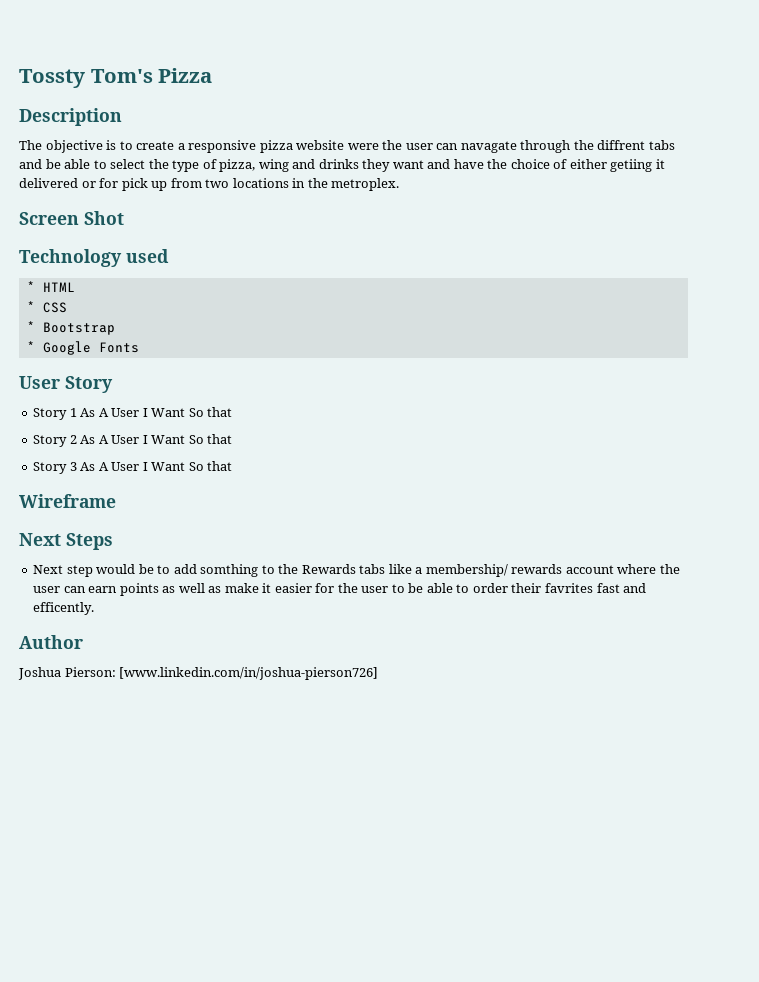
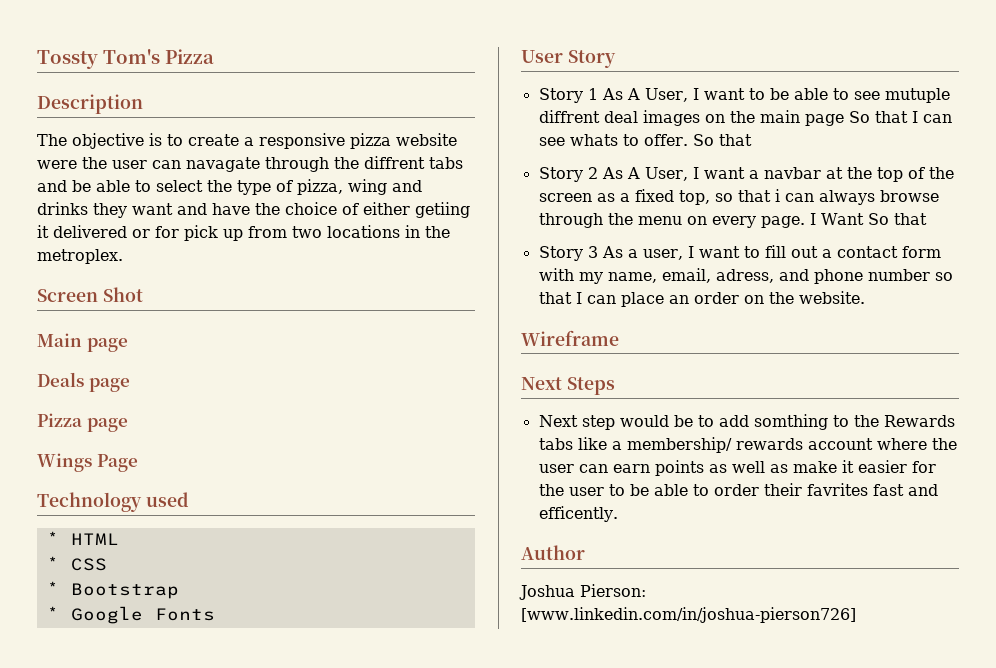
(124, 218) none -> [37,333,128,352] [37,372,130,392] [37,413,128,432] [37,453,138,472] // Main page // Deals page // Pizza page // Wings Page
[111,408,186,417] User I Want -> [644,88,950,103] [538,110,952,126] [538,134,688,146] User, I want to be able to see mutuple diffrent deal images on the main page So that I can see whats to offer.
[111,435,140,444] User -> [644,167,954,182] [538,189,939,205] [538,213,805,228] User, I want a navbar at the top of the screen as a fixed top, so that i can always browse through the menu on every page.
[98,461,233,471] A User I Want So that -> [627,245,941,260] [538,268,953,284] [538,291,865,307] a user, I want to fill out a contact form with my name, email, adress, and phone number so that I can place an order on the website.

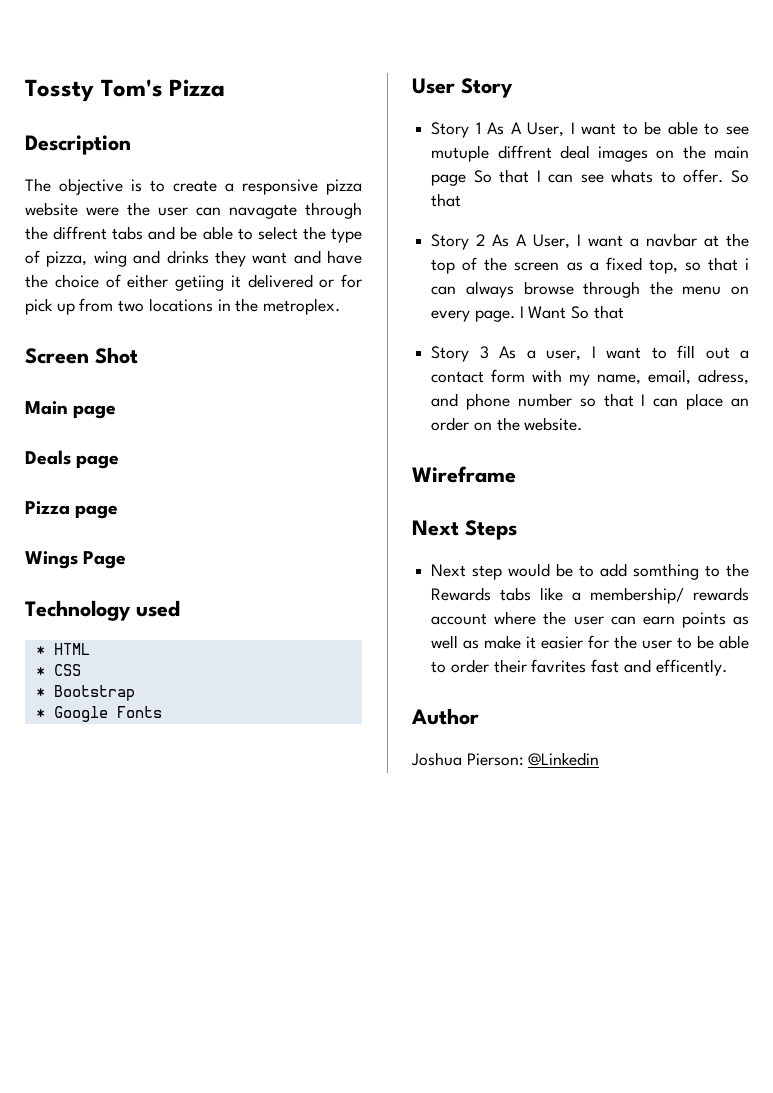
[521,607,856,623] [www.linkedin.com/in/joshua-pierson726] -> [528,752,600,766] @Linkedin

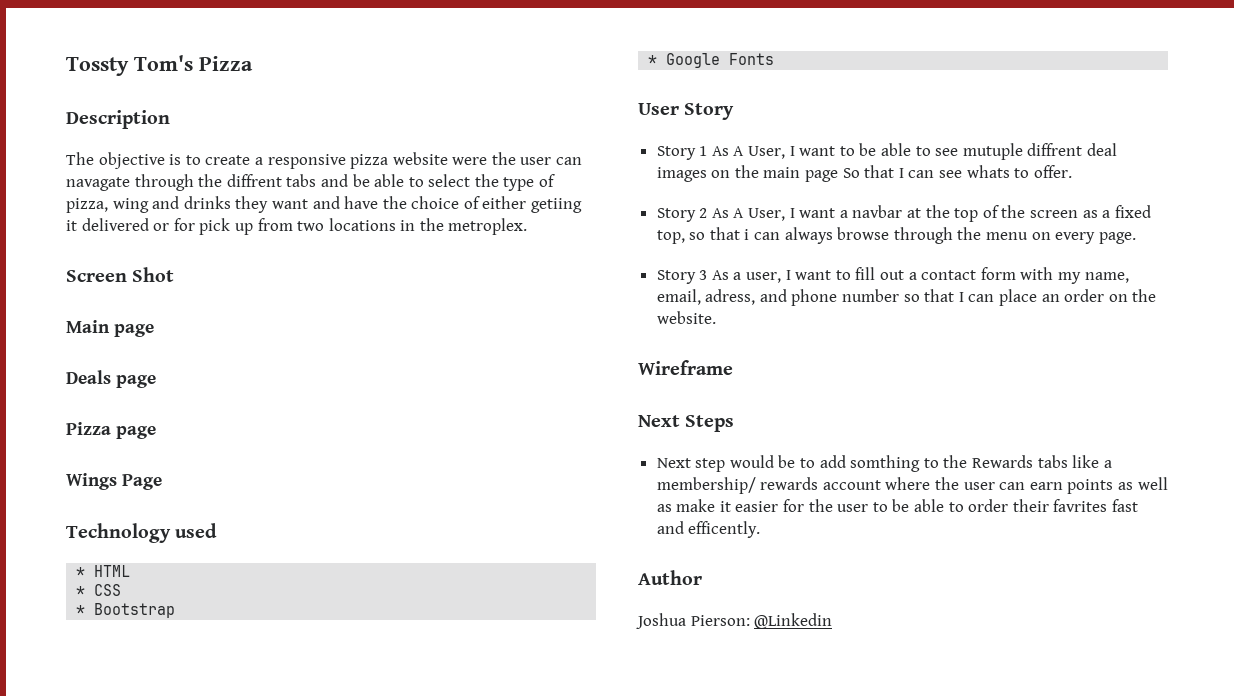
[731,170,749,183] [431,193,462,207] So that -> (1072, 171) none
[519,305,624,319] I Want So that -> (1136, 238) none

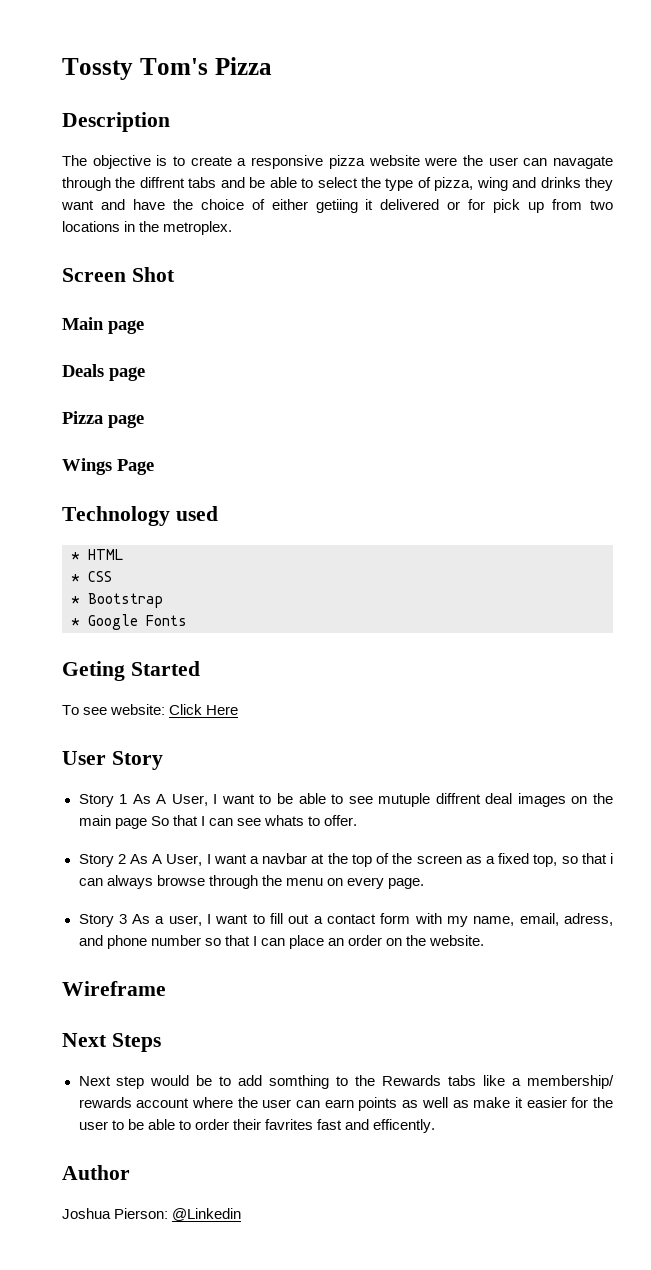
(775, 59) none -> [62,661,200,681] [62,704,239,715] // Geting Started // To see website: Click Here

